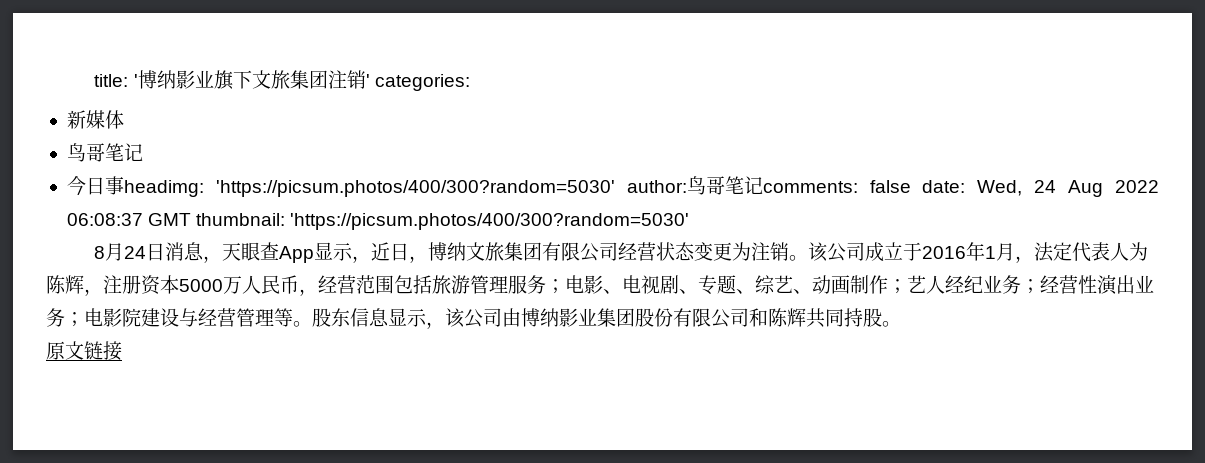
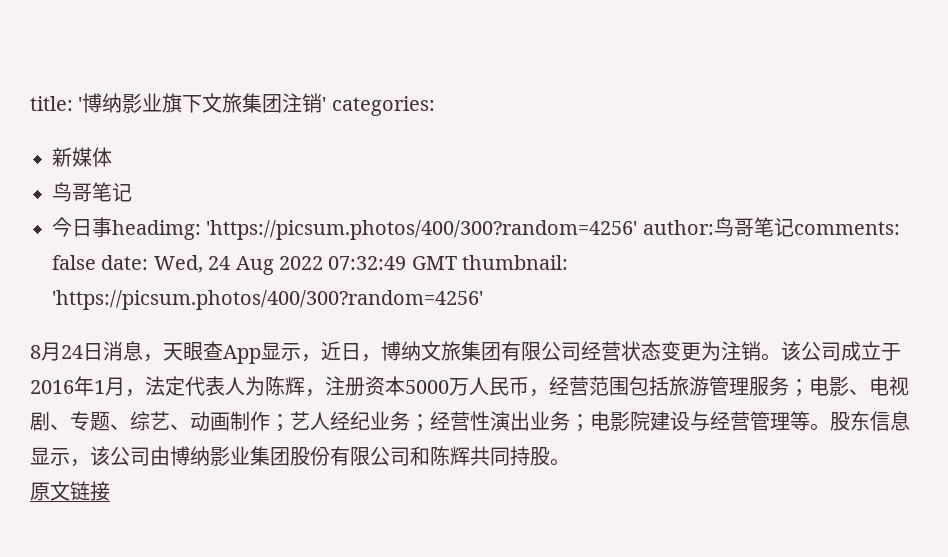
[215,180,615,197] 'https://picsum.photos/400/300?random=5030' -> [206,220,638,240] 'https://picsum.photos/400/300?random=4256'
[66,213,143,226] 06:08:37 -> [328,256,407,270] 07:32:49
[290,213,690,230] 'https://picsum.photos/400/300?random=5030' -> [52,290,483,310] 'https://picsum.photos/400/300?random=4256'

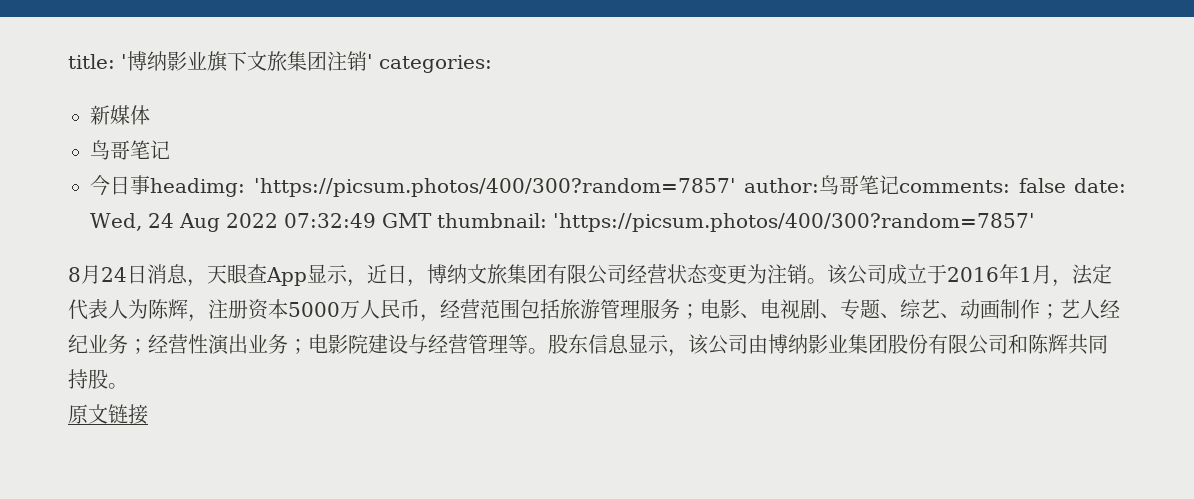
[206,220,638,240] 'https://picsum.photos/400/300?random=4256' -> [253,178,736,197] 'https://picsum.photos/400/300?random=7857'
[52,290,483,310] 'https://picsum.photos/400/300?random=4256' -> [552,213,1035,232] 'https://picsum.photos/400/300?random=7857'

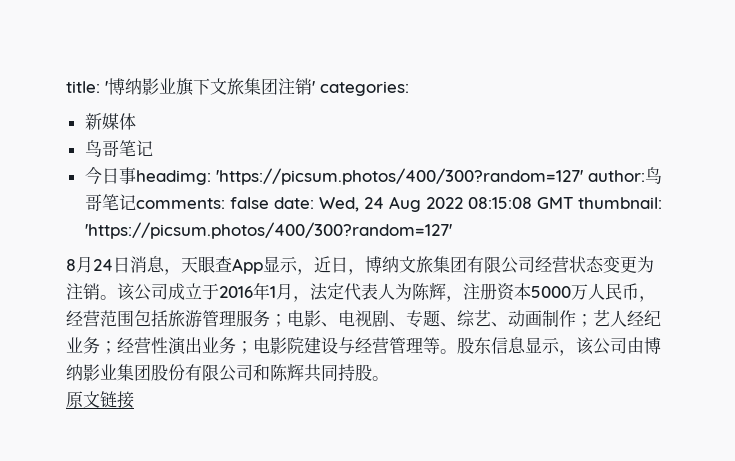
[253,178,736,197] 'https://picsum.photos/400/300?random=7857' -> [215,168,583,185] 'https://picsum.photos/400/300?random=127'
[283,213,376,228] 07:32:49 -> [467,197,532,209] 08:15:08
[552,213,1035,232] 'https://picsum.photos/400/300?random=7857' -> [84,222,452,239] 'https://picsum.photos/400/300?random=127'

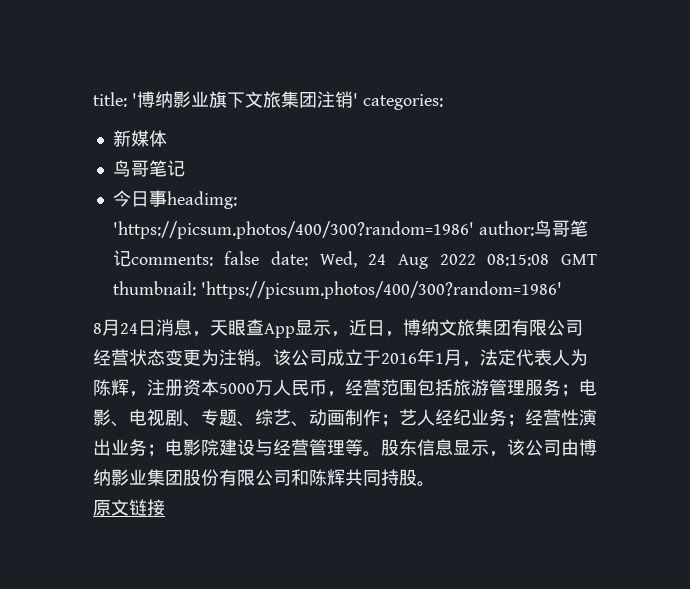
[215,168,583,185] 'https://picsum.photos/400/300?random=127' -> [112,221,474,239] 'https://picsum.photos/400/300?random=1986'
[84,222,452,239] 'https://picsum.photos/400/300?random=127' -> [200,281,562,299] 'https://picsum.photos/400/300?random=1986'

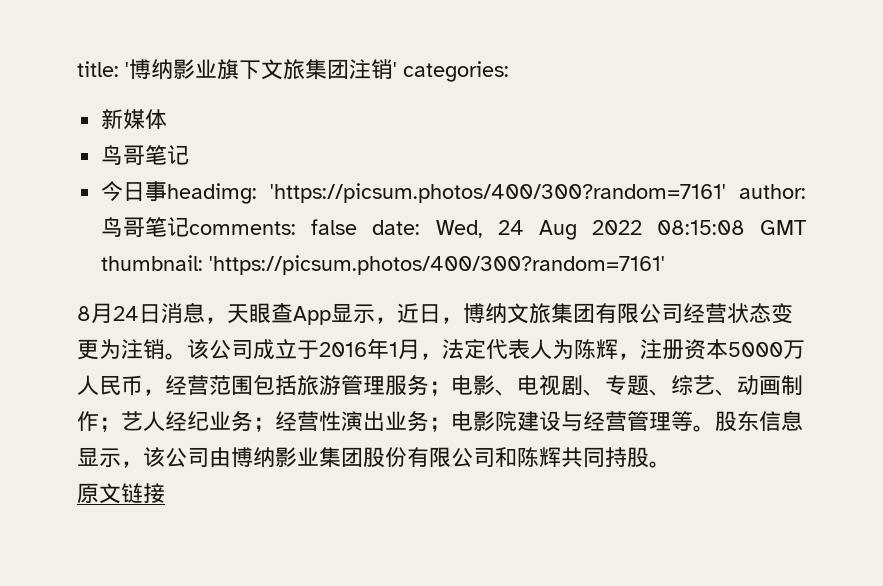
[112,221,474,239] 'https://picsum.photos/400/300?random=1986' -> [270,183,727,203] 'https://picsum.photos/400/300?random=7161'
[200,281,562,299] 'https://picsum.photos/400/300?random=1986' -> [209,255,666,275] 'https://picsum.photos/400/300?random=7161'

